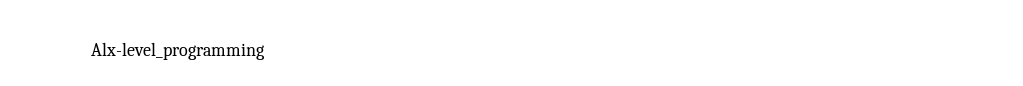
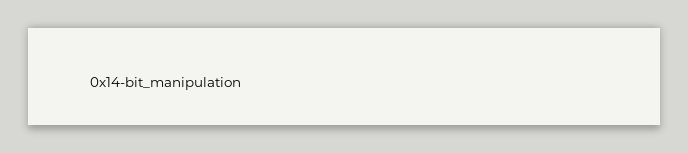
[91,42,265,60] Alx-level_programming -> [90,77,241,90] 0x14-bit_manipulation

